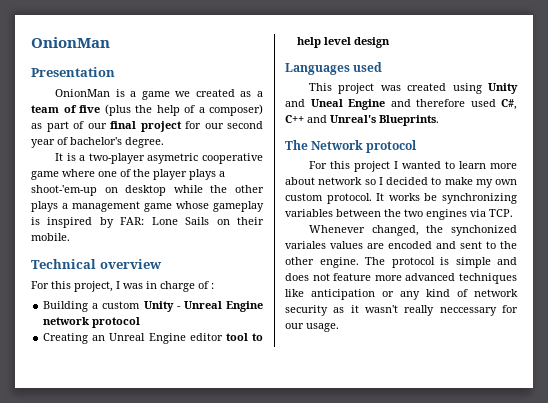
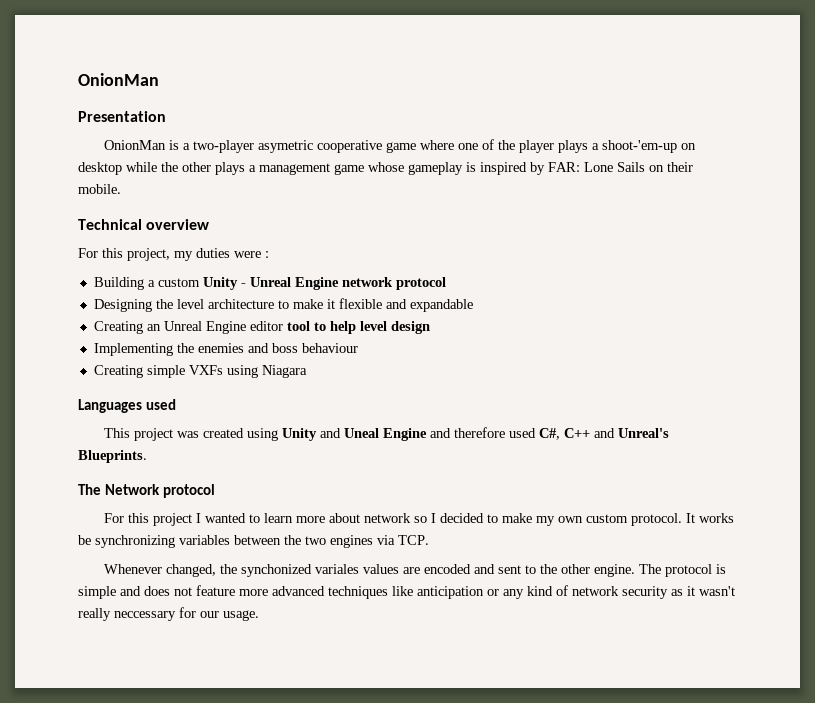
[141,89,263,100] [31,104,263,116] [31,121,263,132] [31,137,164,148] [55,153,86,161] game we created as a team of five (plus the help of a composer) as part of our final project for our second year of bachelor's degree. // It is a -> (191, 146) none
[116,281,209,292] I was in charge of -> [174,248,261,261] my duties were
(141, 322) none -> [93,298,473,312] // Designing the level architecture to make it flexible and expandable
(391, 42) none -> [93,343,358,356] [93,365,307,378] // Implementing the enemies and boss behaviour // Creating simple VXFs using Niagara

